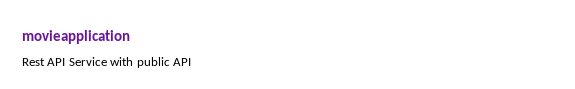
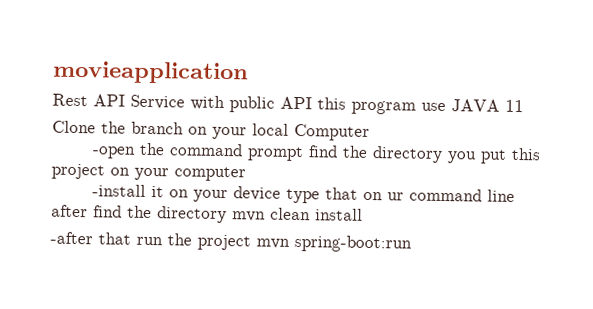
(191, 62) none -> [317,97,524,115] [52,120,370,141] [92,142,542,164] [51,163,246,182] [92,184,516,204] [51,204,363,224] [50,231,412,253] this program use JAVA 11 // Clone the branch on your local Computer // -open the command prompt find the directory you put this project on your computer // -install it on your device type that on ur command line after find the directory mvn clean install // -after that run the project mvn spring-boot:run

